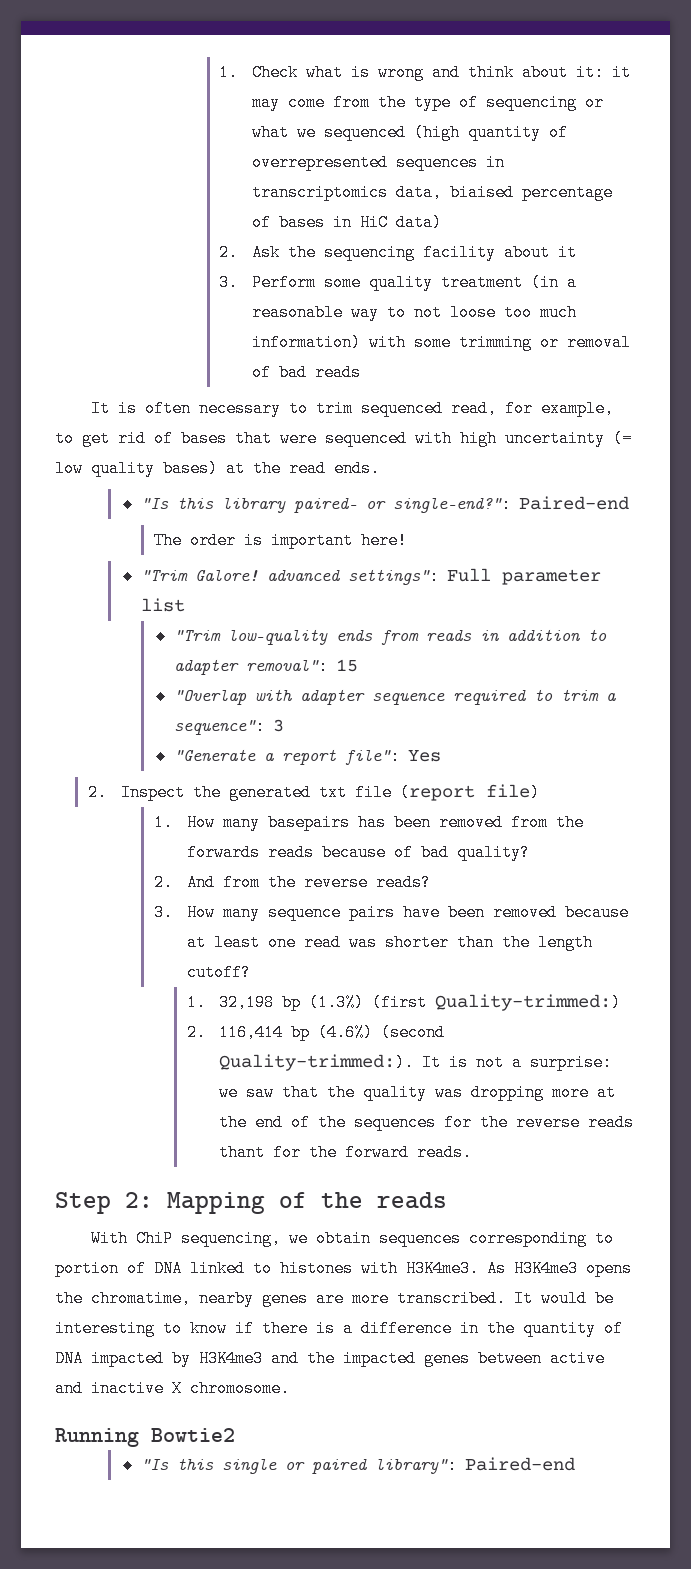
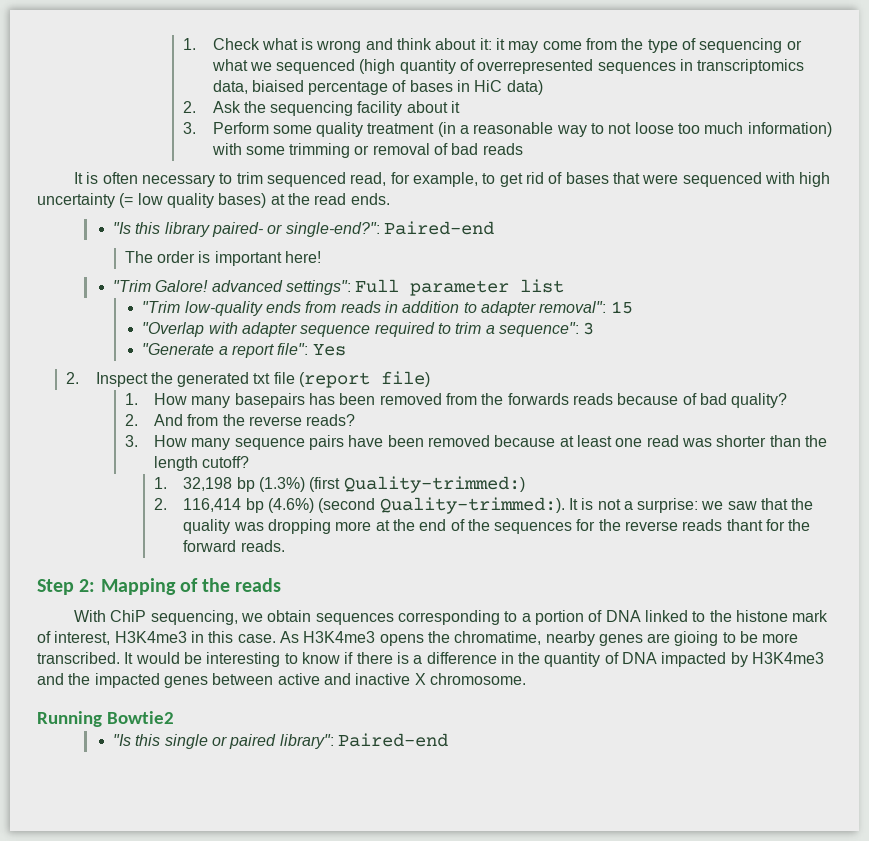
(615, 1238) none -> [521,613,531,622] a
[280,1260,479,1277] histones with H3K4me3. -> [709,610,829,622] [37,631,276,645] the histone mark of interest, H3K4me3 in this case.
(344, 1298) none -> [674,631,759,646] gioing to be

